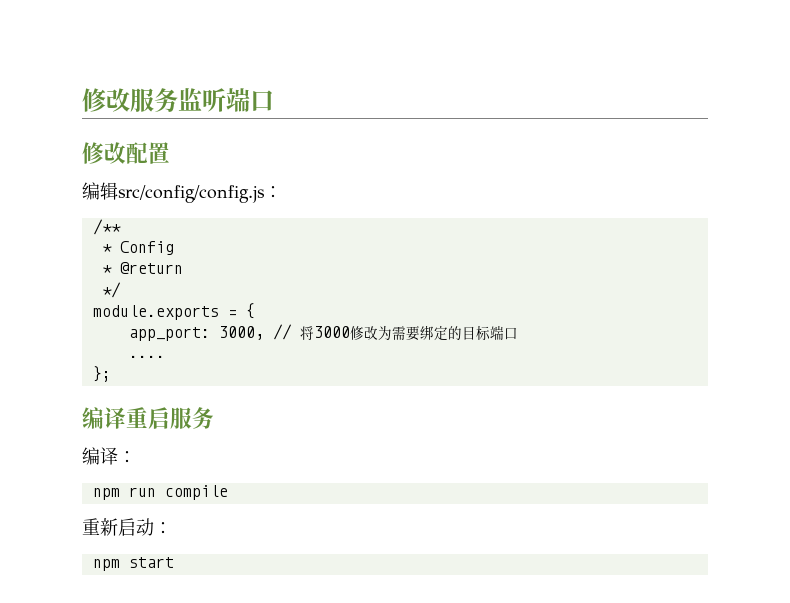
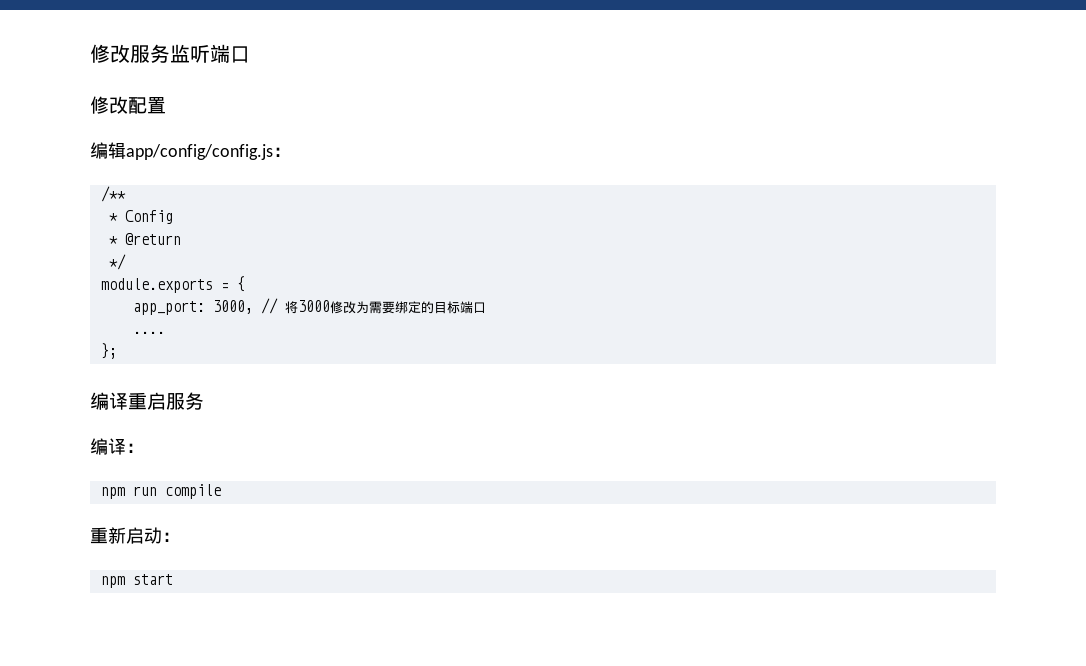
[118,185,265,203] src/config/config.js -> [126,144,273,160] app/config/config.js

